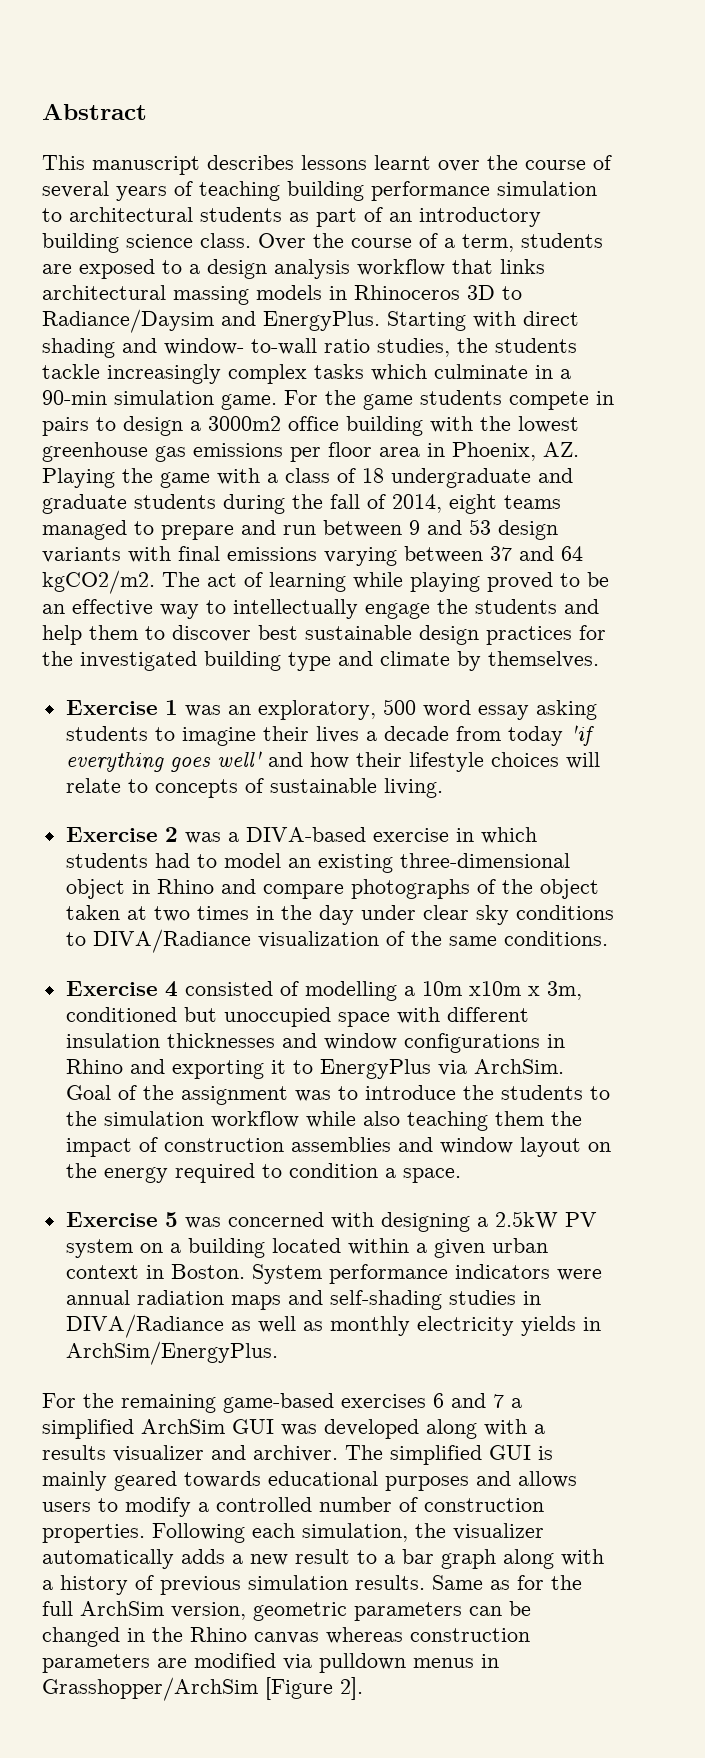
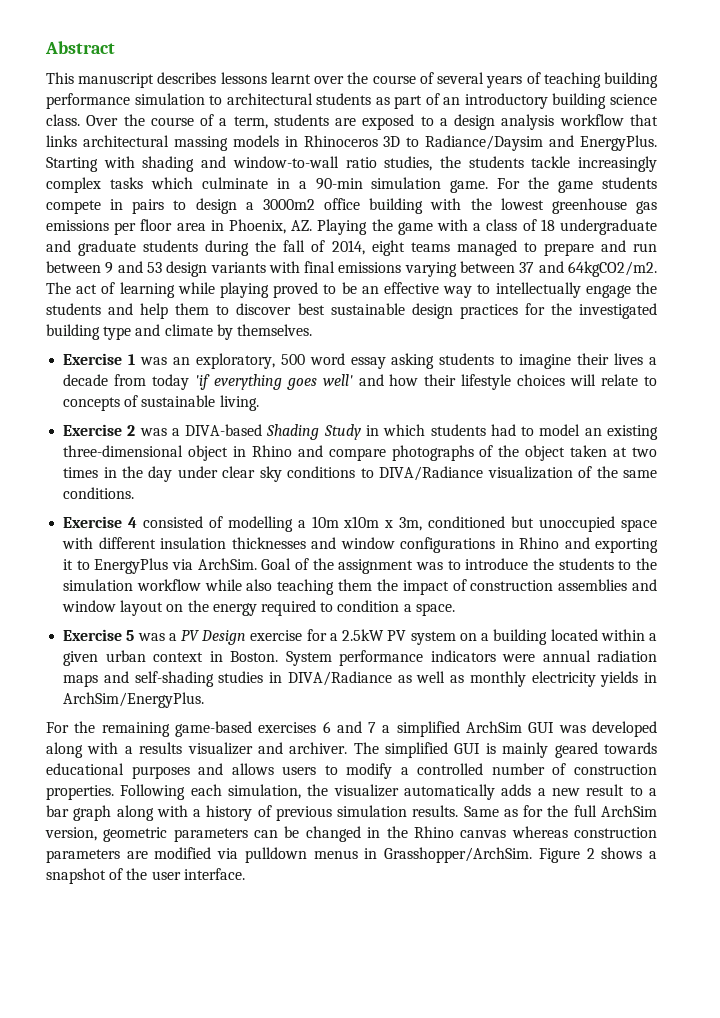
[523,311,579,326] direct -> (135, 162) none
[164,338,317,355] window- to-wall -> [232,156,339,168] window-to-wall
[561,546,583,561] [42,570,155,594] 64 kgCO2/m2. -> [568,261,658,277] 64kgCO2/m2.
[372,828,449,842] exercise -> [266,424,361,440] Shading Study
[227,1212,470,1232] concerned with designing -> [168,629,327,645] a PV Design exercise for
[42,1677,363,1701] Grasshopper/ArchSim [Figure 2]. -> [384,847,658,863] [46,868,245,884] Grasshopper/ArchSim. Figure 2 shows a snapshot of the user interface.

